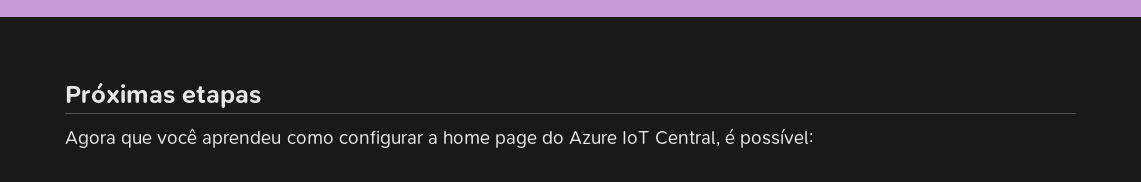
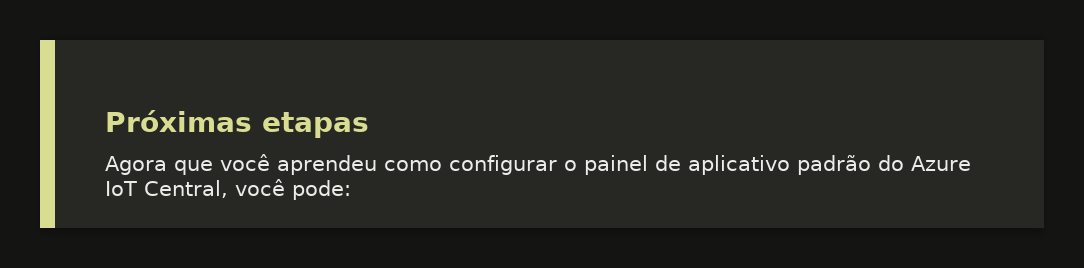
[427,131,538,148] a home page -> [564,155,871,175] o painel de aplicativo padrão
[724,128,813,148] é possível: -> [235,179,351,200] você pode:

